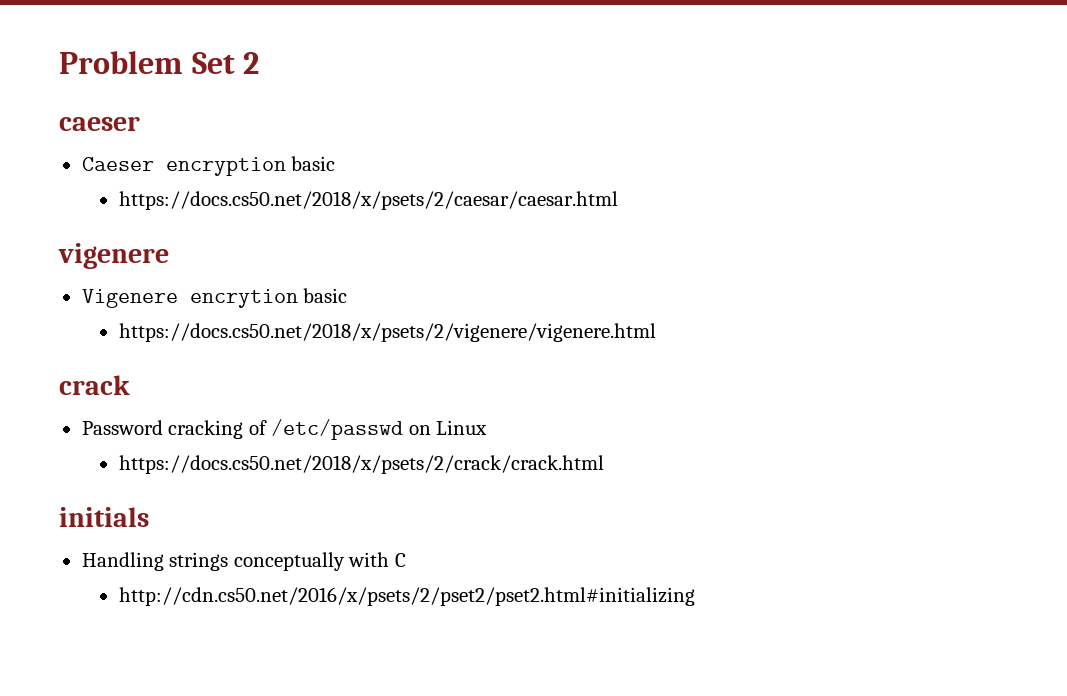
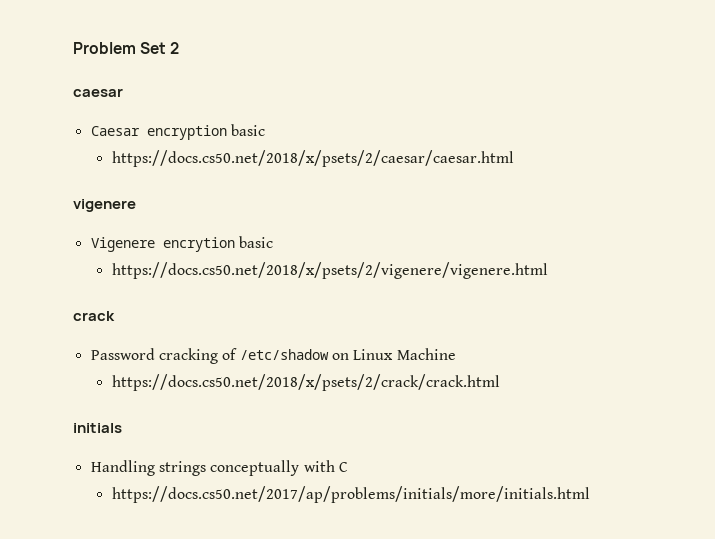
[59,116,140,131] [81,157,154,171] caeser // Caeser -> [73,88,123,97] [90,126,140,136] caesar // Caesar
[271,419,404,440] /etc/passwd -> [239,349,329,360] /etc/shadow
(488, 427) none -> [396,348,456,360] Machine
[118,587,695,606] http://cdn.cs50.net/2016/x/psets/2/pset2/pset2.html#initializing -> [111,486,590,503] https://docs.cs50.net/2017/ap/problems/initials/more/initials.html

